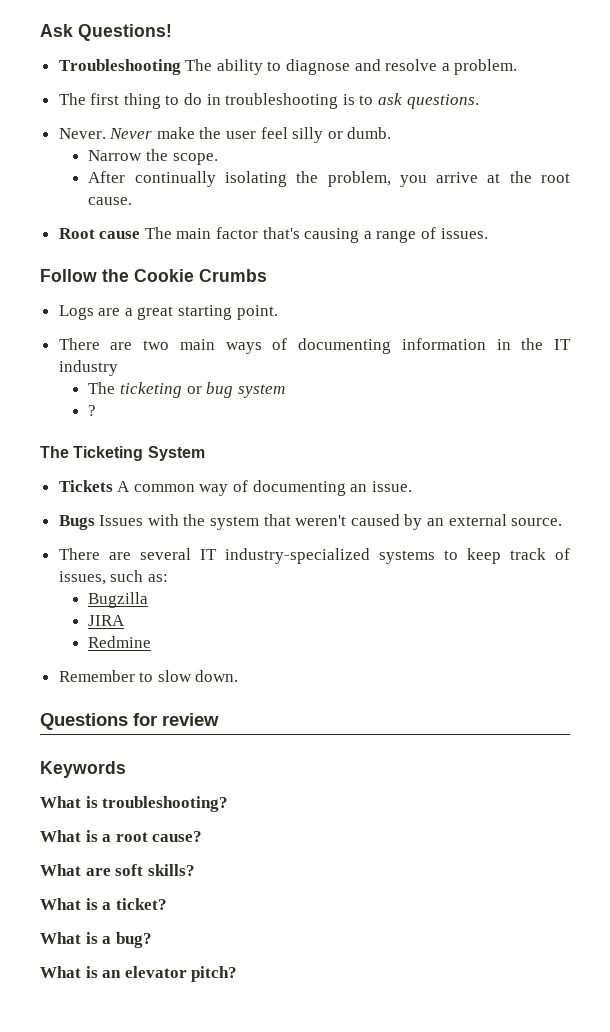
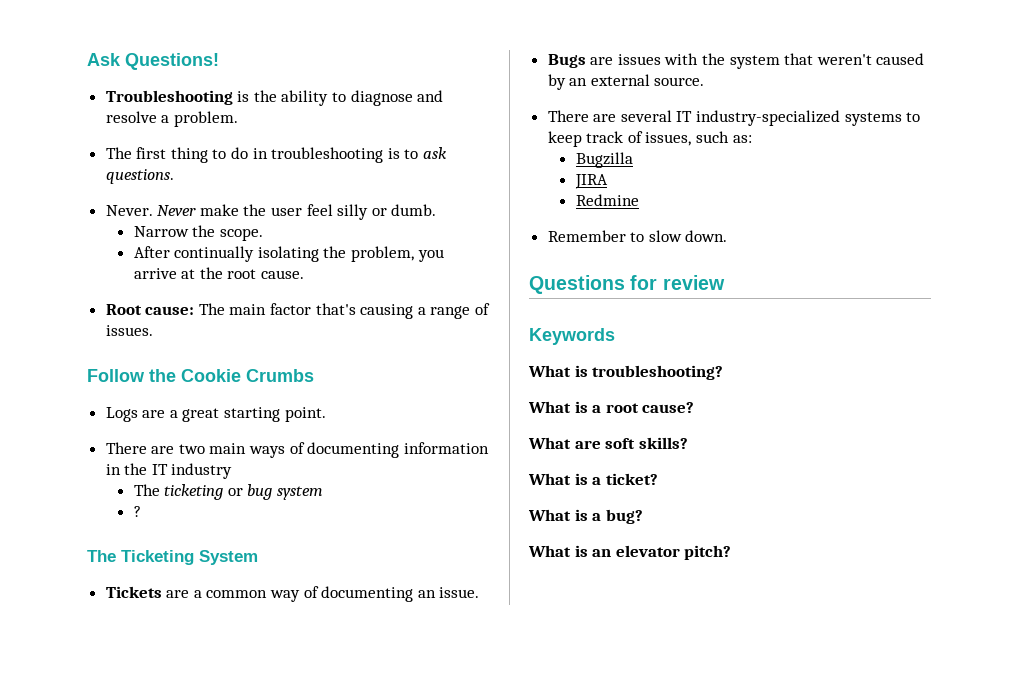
[185,59,213,71] The -> [237,90,277,102] is the
[99,231,141,239] cause -> [145,306,195,315] cause:
[117,481,131,492] A -> [166,590,202,598] are a
[99,515,144,526] Issues -> [590,54,661,65] are issues

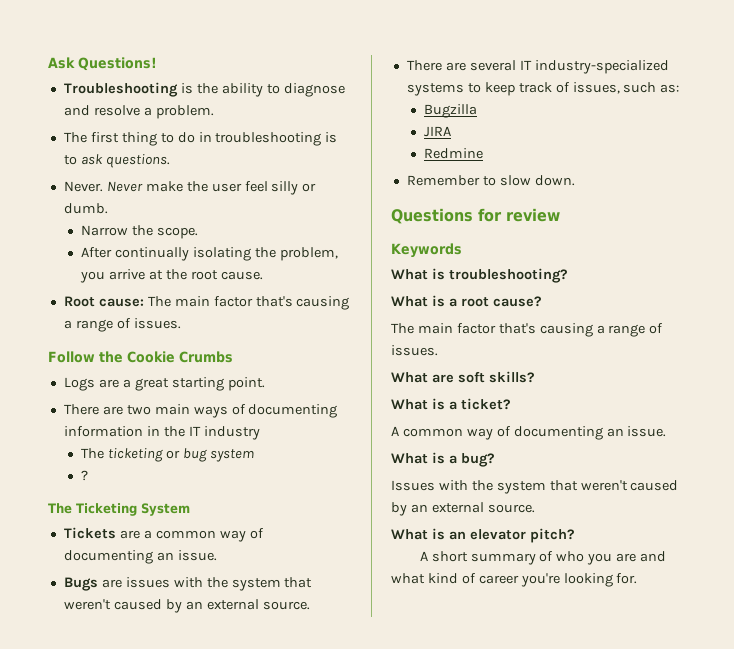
(695, 407) none -> [391,323,664,337] [391,345,438,356] // The main factor that's causing a range of issues.
[528,509,643,524] What is a bug? -> [391,426,667,440] [391,452,495,467] [391,480,679,494] [391,502,535,516] A common way of documenting an issue. // What is a bug? // Issues with the system that weren't caused by an external source.
(732, 552) none -> [419,551,667,565] [391,573,638,587] // A short summary of who you are and what kind of career you're looking for.

